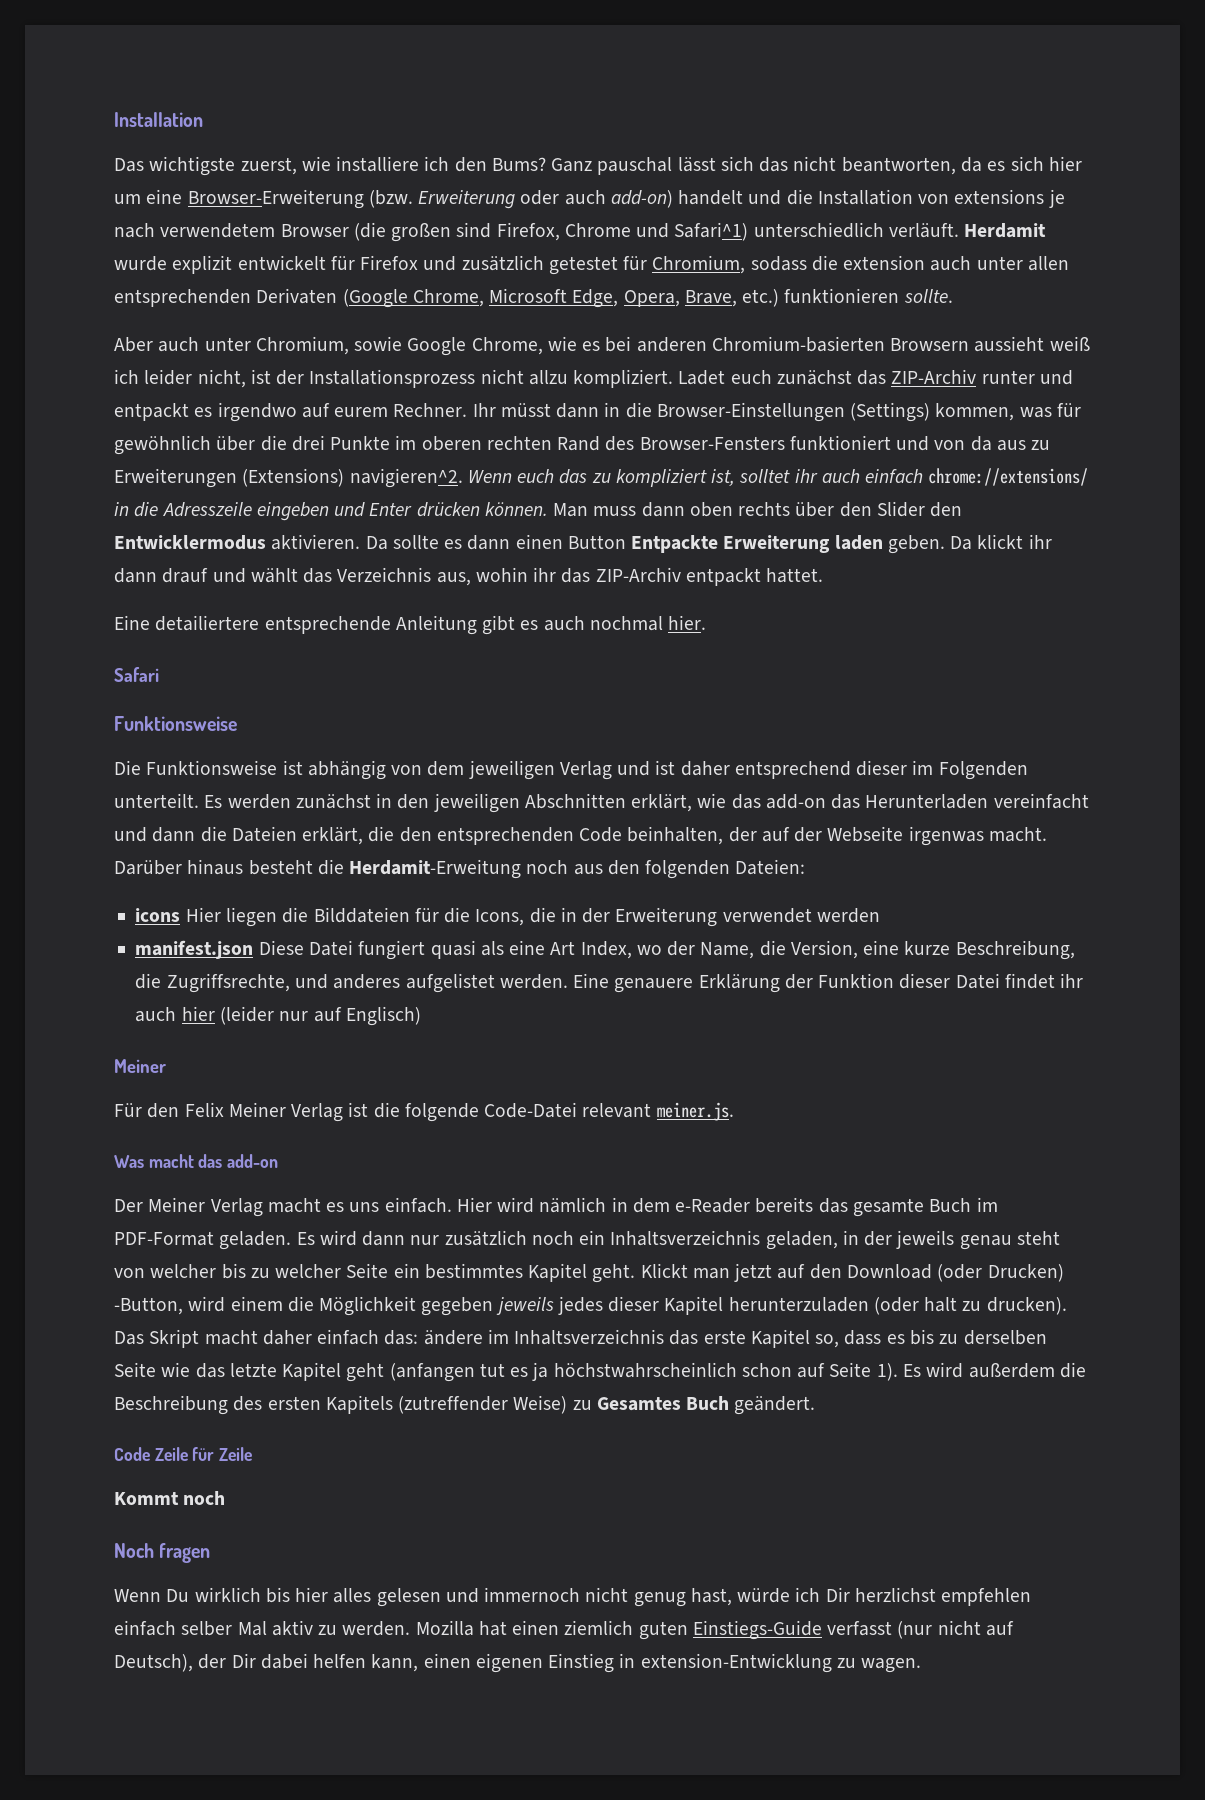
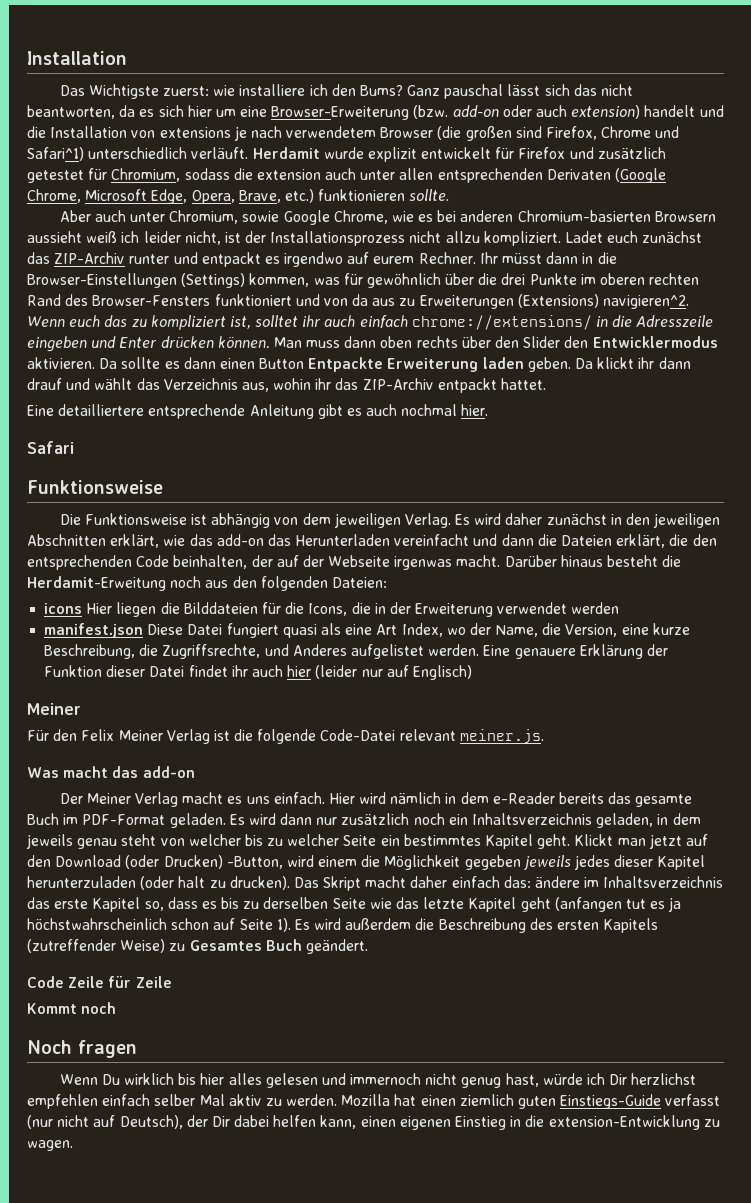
[149,156,297,176] wichtigste zuerst, -> [88,84,209,99] Wichtigste zuerst:
[418,190,516,209] Erweiterung -> [452,105,499,117] add-on
[610,190,673,208] add-on) -> [571,105,641,119] extension)
[155,615,260,631] detailiertere -> [58,404,145,416] detailliertere
[559,760,1028,780] [114,793,291,809] Verlag und ist daher entsprechend dieser im Folgenden unterteilt. Es werden -> [404,513,543,528] Verlag. Es wird daher
[333,974,401,989] anderes -> [292,644,347,656] Anderes
[864,1231,893,1246] der -> [672,813,701,825] dem
(636, 1660) none -> [525,1115,545,1127] die

